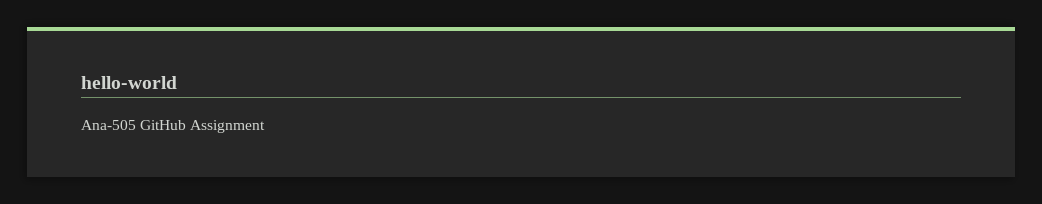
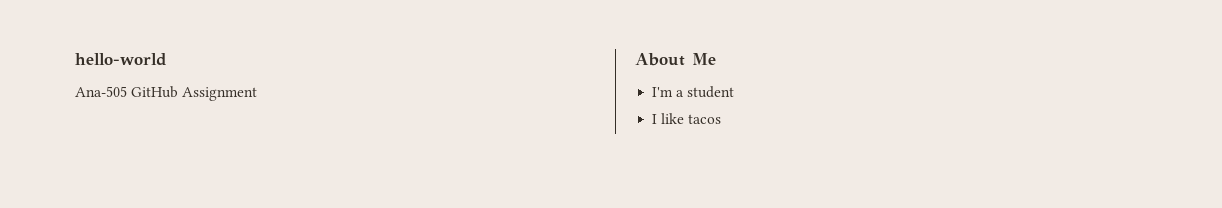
(266, 126) none -> [635,53,716,66] [652,86,735,98] [652,113,722,124] // About Me // I'm a student // I like tacos

